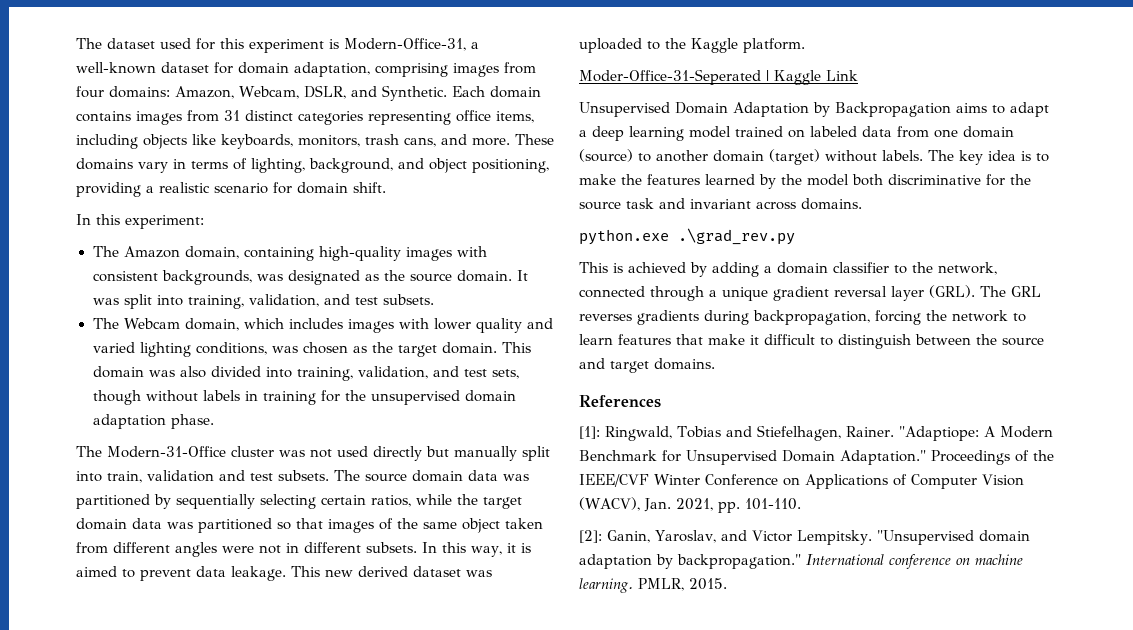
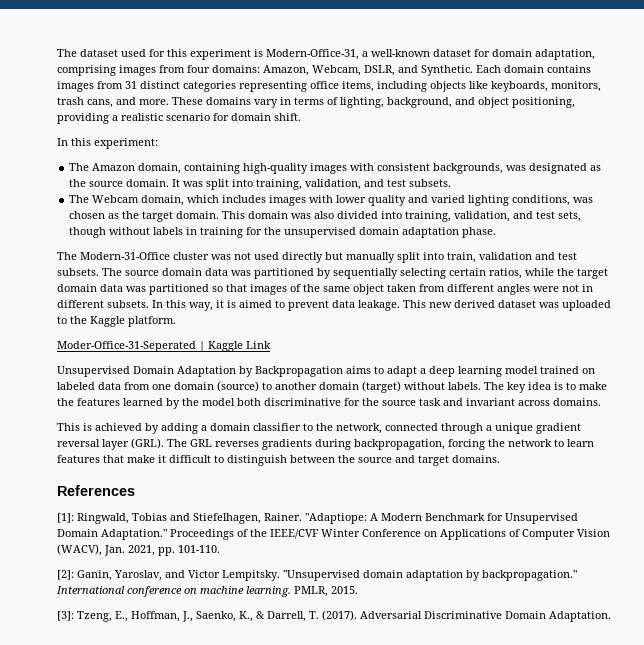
[579,228,795,245] // python.exe .\grad_rev.py -> (601, 402) none
(727, 584) none -> [57,610,611,622] // [3]: Tzeng, E., Hoffman, J., Saenko, K., & Darrell, T. (2017). Adversarial Discriminative Domain Adaptation.

